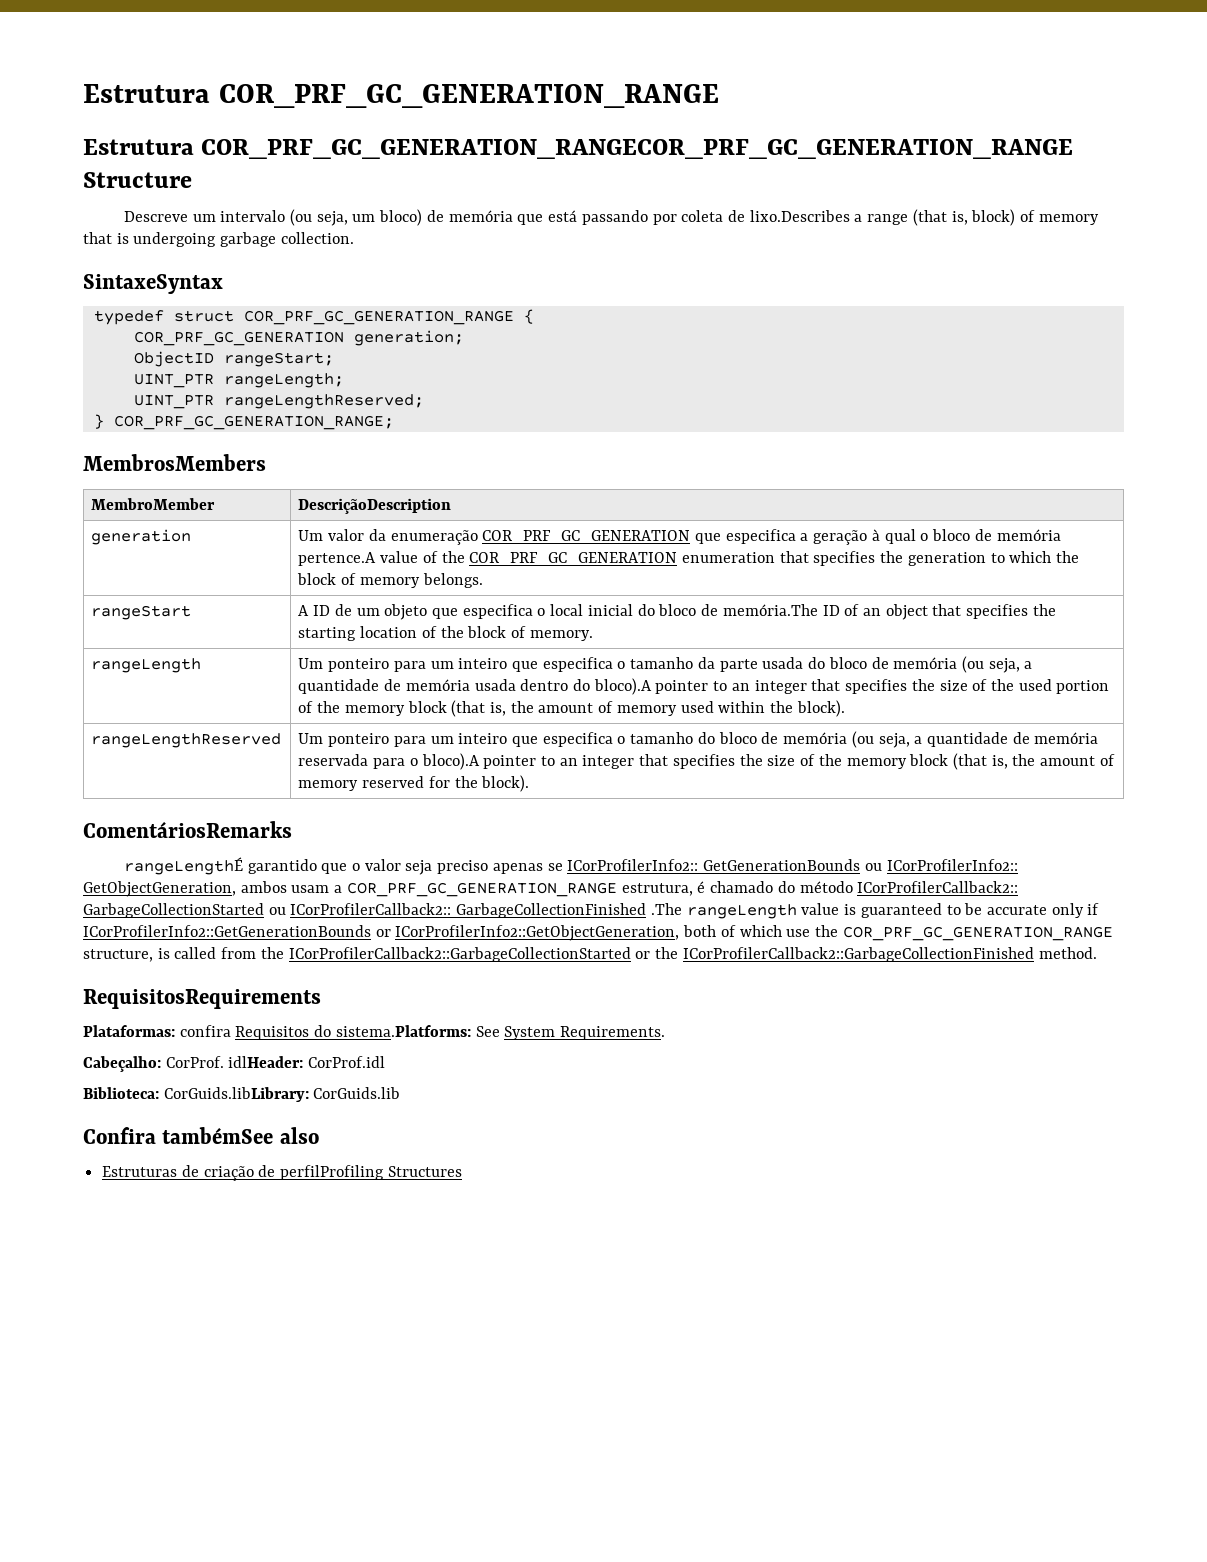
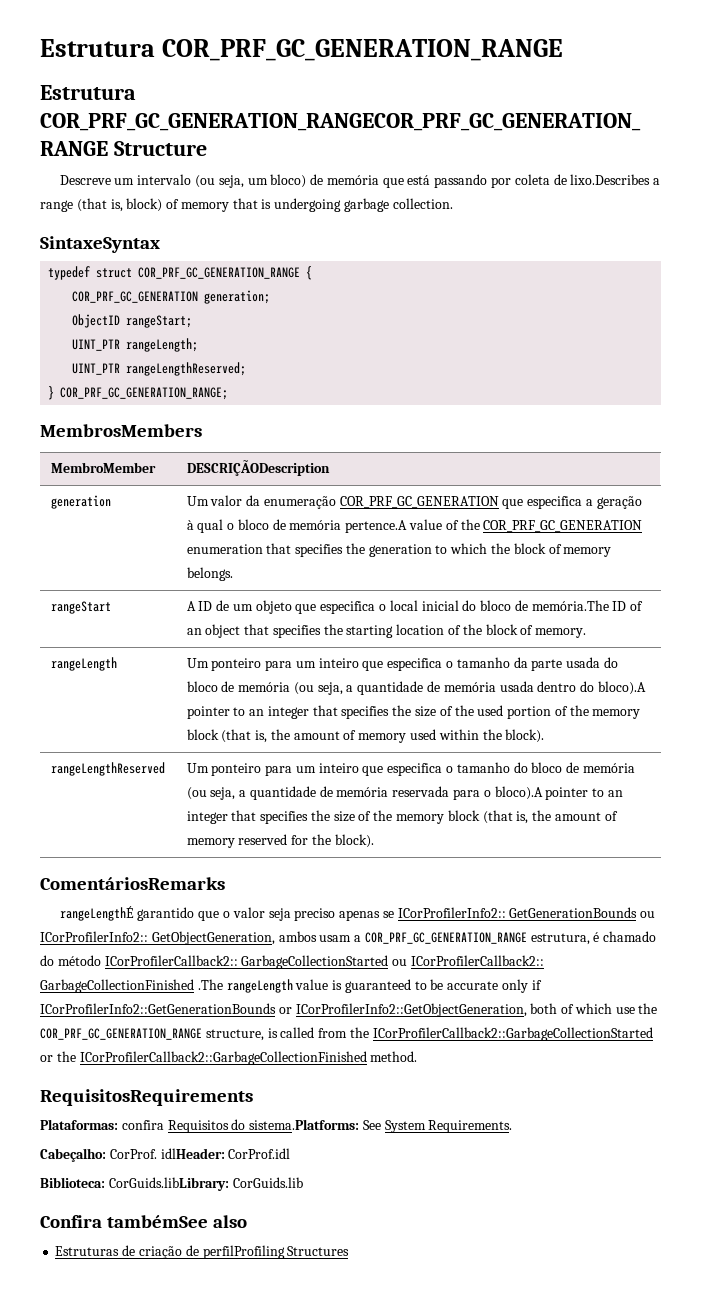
[298,498,452,514] DescriçãoDescription -> [186,460,330,476] DESCRIÇÃODescription

